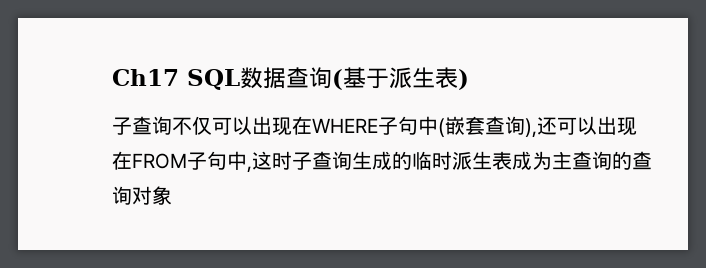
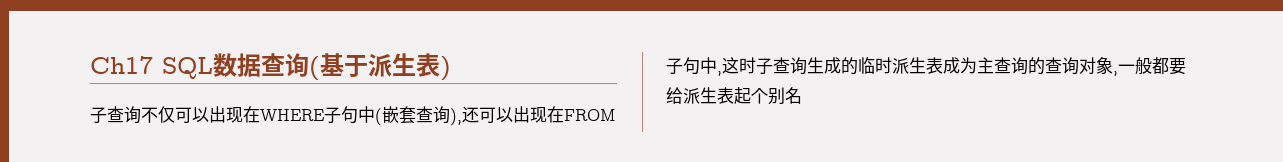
(172, 195) none -> [1113,57,1186,76] [666,87,802,105] ,一般都要给派生表起个别名

